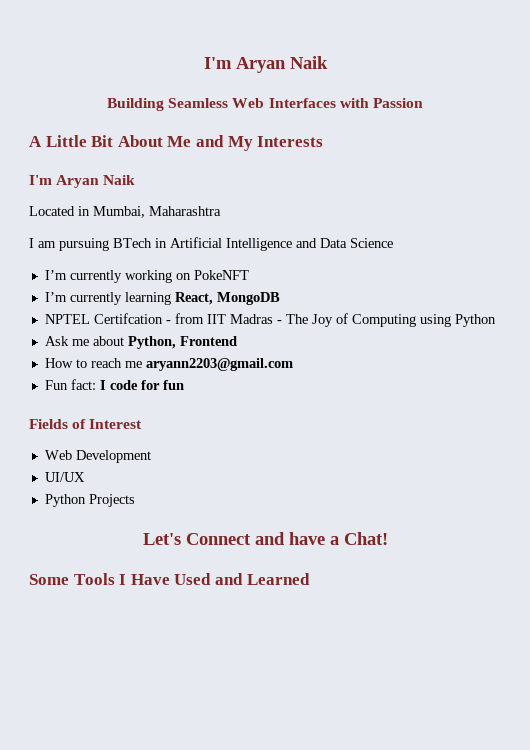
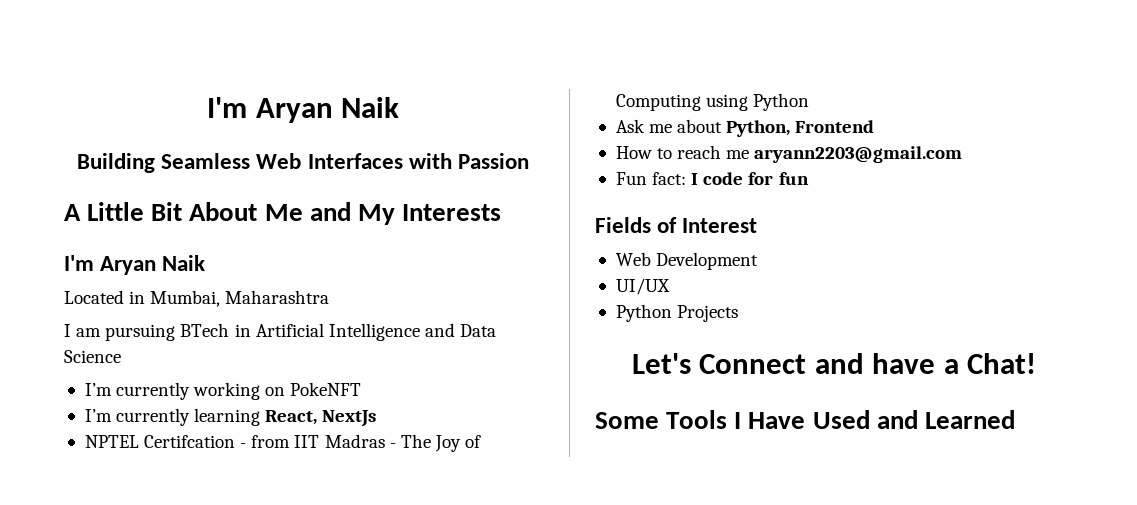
[216,292,280,305] MongoDB -> [322,410,377,427] NextJs

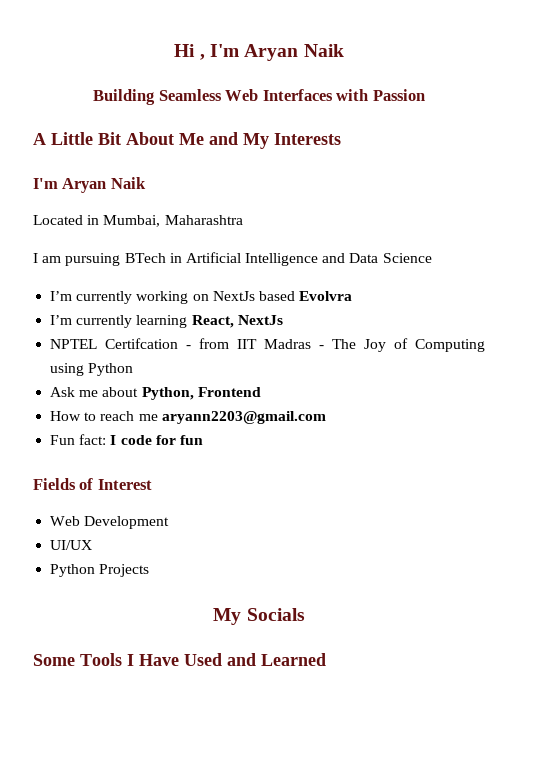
(207, 107) none -> [174,44,205,60] Hi ,
[290,382,362,396] PokeNFT -> [212,291,353,301] NextJs based Evolvra
[632,353,1036,374] Let's Connect and have a Chat! -> [213,608,305,625] My Socials

